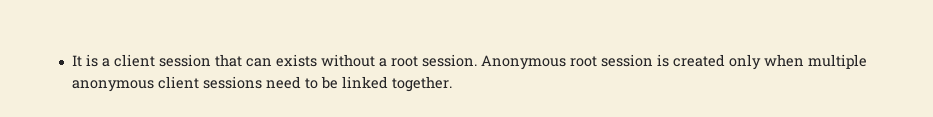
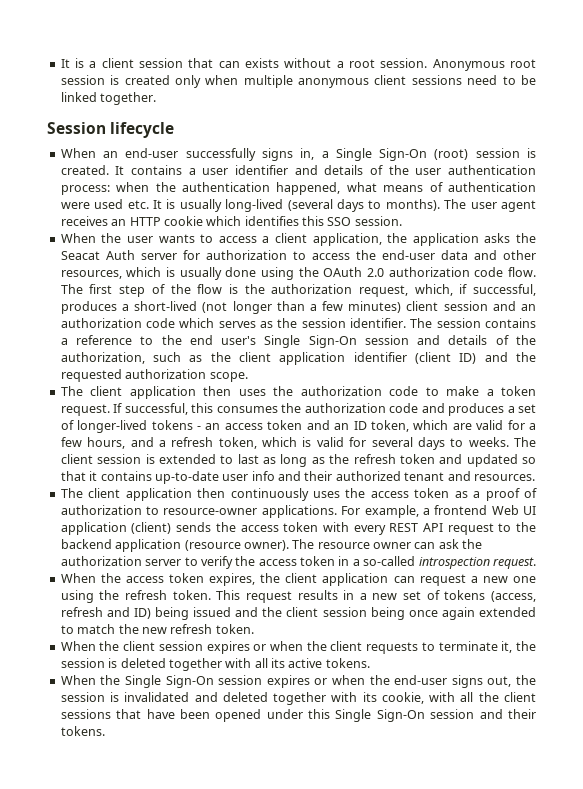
(452, 84) none -> [47,122,175,138] [60,148,536,161] [60,165,537,175] [60,182,536,195] [60,199,536,212] [60,216,402,226] [60,233,536,246] [60,250,536,260] [60,267,537,280] [60,284,536,297] [60,301,536,314] [60,318,536,328] [60,335,536,348] [60,352,536,365] [60,369,248,382] [60,386,536,399] [60,403,537,416] [60,420,537,433] [60,437,536,450] [60,454,536,467] [60,471,535,484] [60,488,537,501] [60,505,536,518] [60,522,536,535] [60,539,483,552] [60,556,536,569] [60,573,537,586] [60,590,536,603] [60,607,536,620] [60,624,254,634] [60,641,536,654] [60,658,370,671] [60,675,537,688] [60,692,536,705] [60,709,536,722] [60,726,105,736] // Session lifecycle // When an end-user successfully signs in, a Single Sign-On (root) session is created. It contains a user identifier and details of the user authentication process: when the authentication happened, what means of authentication were used etc. It is usually long-lived (several days to months). The user agent receives an HTTP cookie which identifies this SSO session. // When the user wants to access a client application, the application asks the Seacat Auth server for authorization to access the end-user data and other resources, which is usually done using the OAuth 2.0 authorization code flow. The first step of the flow is the authorization request, which, if successful, produces a short-lived (not longer than a few minutes) client session and an authorization code which serves as the session identifier. The session contains a reference to the end user's Single Sign-On session and details of the authorization, such as the client application identifier (client ID) and the requested authorization scope. // The client application then uses the authorization code to make a token request. If successful, this consumes the authorization code and produces a set of longer-lived tokens - an access token and an ID token, which are valid for a few hours, and a refresh token, which is valid for several days to weeks. The client session is extended to last as long as the refresh token and updated so that it contains up-to-date user info and their authorized tenant and resources. // The client application then continuously uses the access token as a proof of authorization to resource-owner applications. For example, a frontend Web UI application (client) sends the access token with every REST API request to the backend application (resource owner). The resource owner can ask the authorization server to verify the access token in a so-called introspection request. // When the access token expires, the client application can request a new one using the refresh token. This request results in a new set of tokens (access, refresh and ID) being issued and the client session being once again extended to match the new refresh token. // When the client session expires or when the client requests to terminate it, the session is deleted together with all its active tokens. // When the Single Sign-On session expires or when the end-user signs out, the session is invalidated and deleted together with its cookie, with all the client sessions that have been opened under this Single Sign-On session and their tokens.

